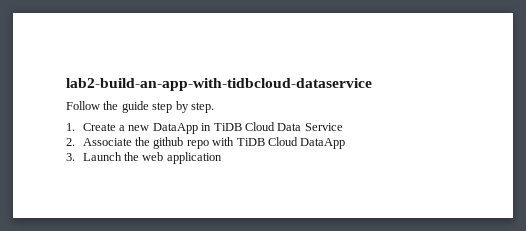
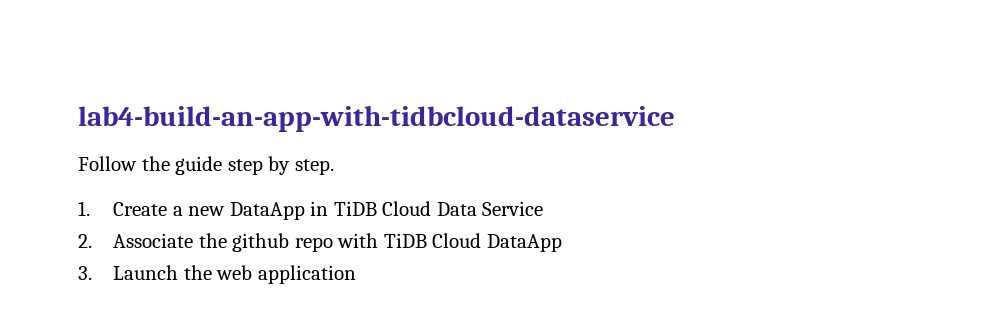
[66,78,372,91] lab2-build-an-app-with-tidbcloud-dataservice -> [78,105,675,132] lab4-build-an-app-with-tidbcloud-dataservice

